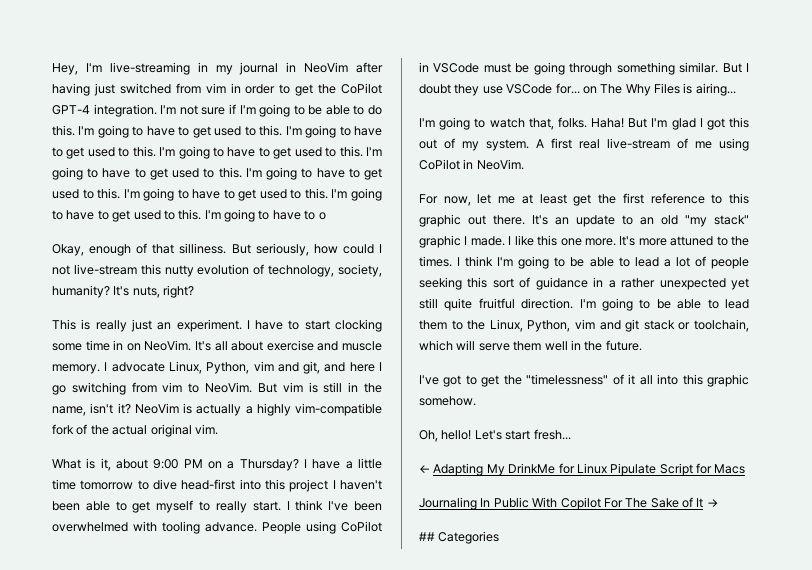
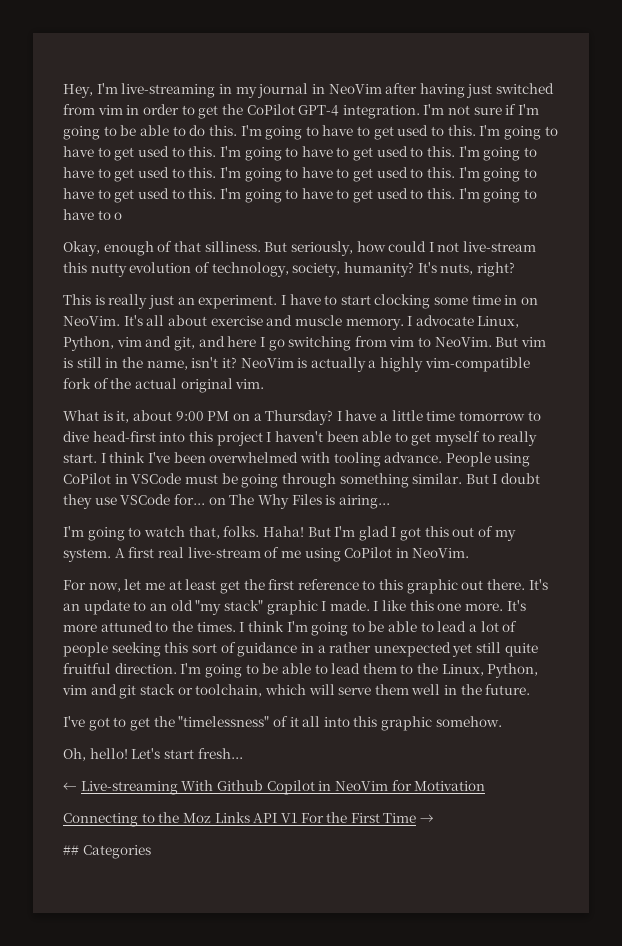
[433,463,746,476] [419,497,704,510] Adapting My DrinkMe for Linux Pipulate Script for Macs // Journaling In Public With Copilot For The Sake of It -> [80,780,486,795] [63,812,417,827] Live-streaming With Github Copilot in NeoVim for Motivation // Connecting to the Moz Links API V1 For the First Time

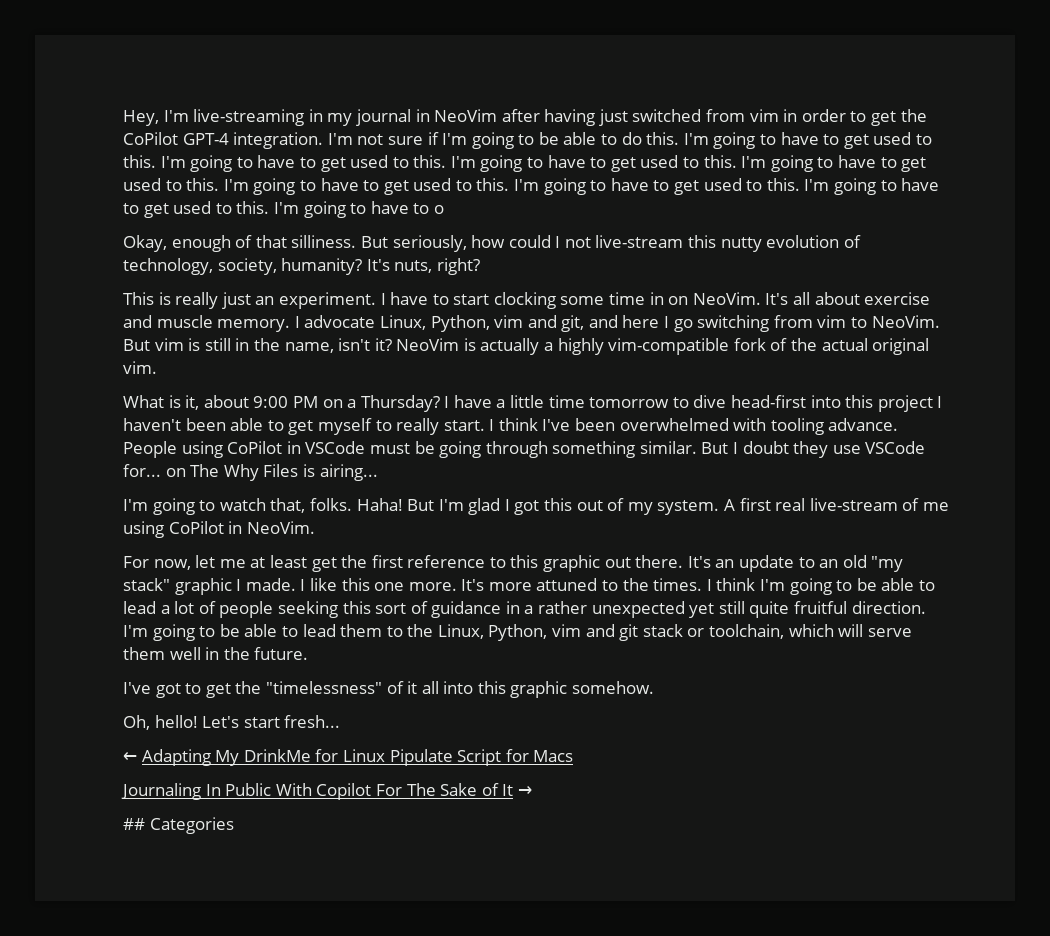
[80,780,486,795] [63,812,417,827] Live-streaming With Github Copilot in NeoVim for Motivation // Connecting to the Moz Links API V1 For the First Time -> [141,749,574,766] [121,783,514,800] Adapting My DrinkMe for Linux Pipulate Script for Macs // Journaling In Public With Copilot For The Sake of It

